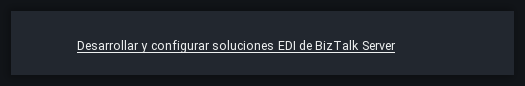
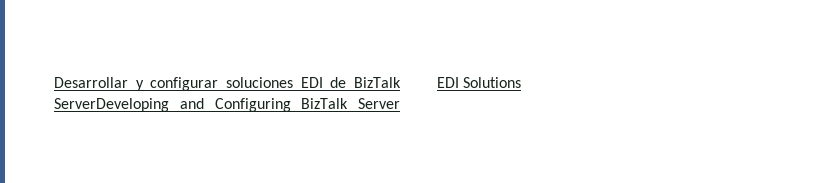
[361,41,396,50] Server -> [54,98,400,112] [437,77,522,88] ServerDeveloping and Configuring BizTalk Server EDI Solutions

